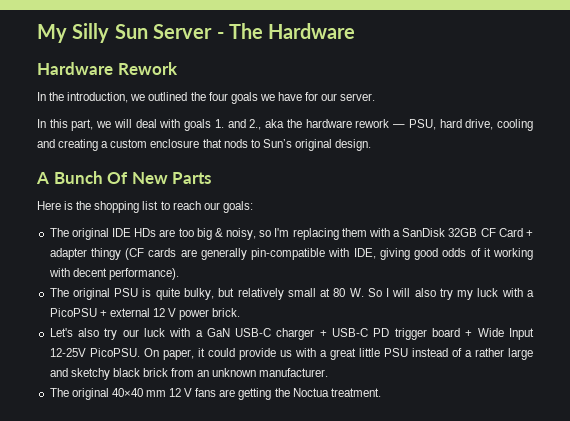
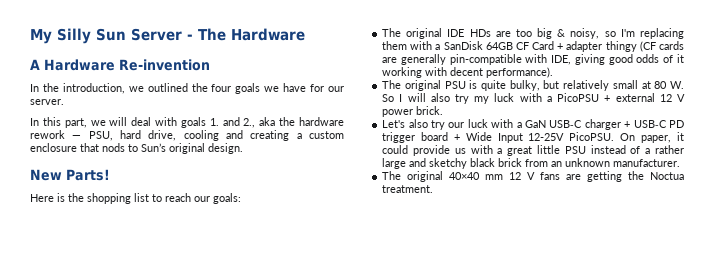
[37,62,178,75] Hardware Rework -> [30,59,210,71] A Hardware Re-invention
[36,171,212,184] A Bunch Of New Parts -> [30,169,110,181] New Parts!
[448,228,478,237] 32GB -> [485,42,513,50] 64GB

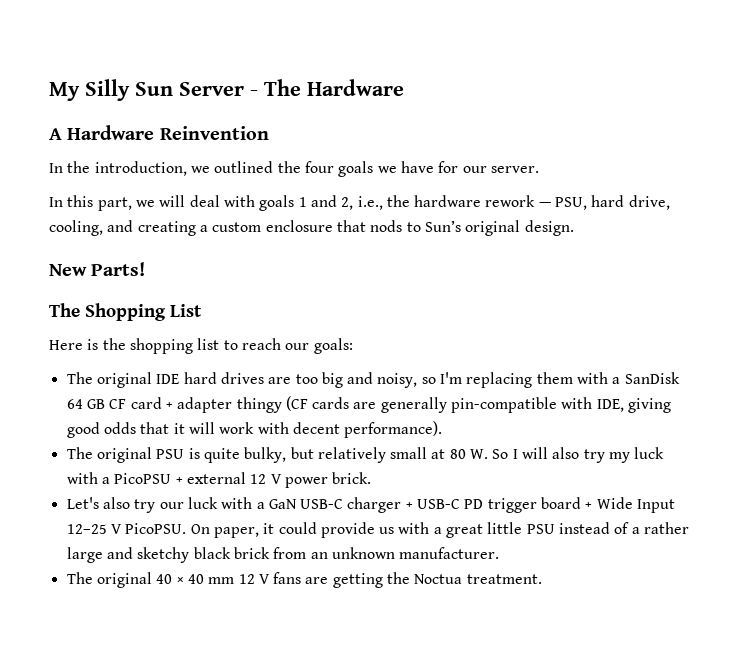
[119,59,210,71] Re-invention -> [159,126,269,140] Reinvention
[209,117,276,128] 1. and 2., aka -> [298,195,383,210] 1 and 2, i.e.,
[183,130,219,141] cooling -> [49,220,103,236] cooling,
(110, 175) none -> [49,303,202,321] // The Shopping List
[469,29,491,37] HDs -> [183,372,264,384] hard drives
[557,29,566,37] & -> [347,372,374,384] and
[485,41,555,50] 64GB CF Card -> [66,397,162,409] 64 GB CF card
[663,54,684,63] [382,67,423,78] of it working -> [140,422,255,434] that it will work
[528,133,565,141] 12-25V -> [66,524,122,534] 12–25 V
[449,172,481,180] 40×40 -> [156,574,204,584] 40 × 40

